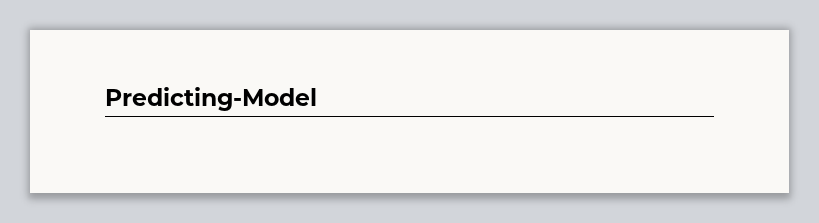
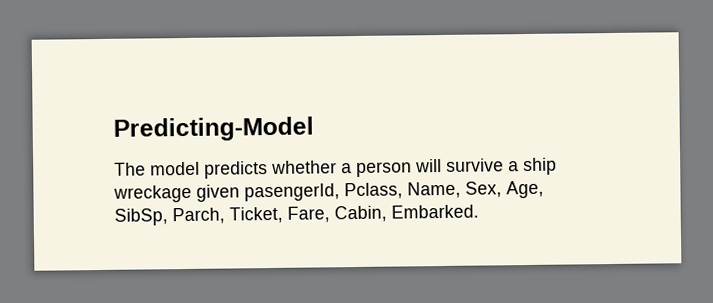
(317, 99) none -> [114,157,557,179] [113,180,544,203] [114,204,479,226] // The model predicts whether a person will survive a ship wreckage given pasengerId, Pclass, Name, Sex, Age, SibSp, Parch, Ticket, Fare, Cabin, Embarked.

